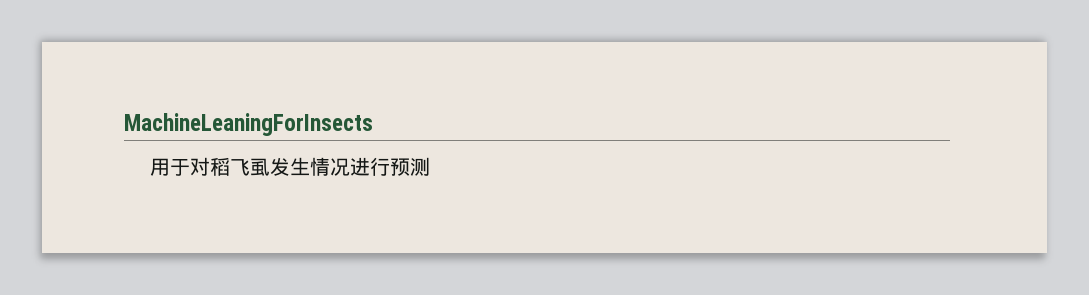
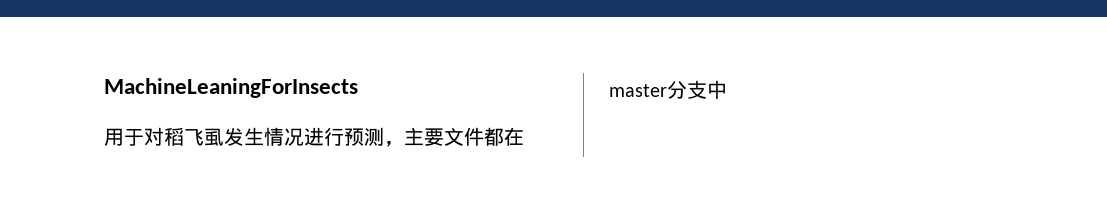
(431, 166) none -> [384,127,524,147] [609,80,727,99] ，主要文件都在master分支中

